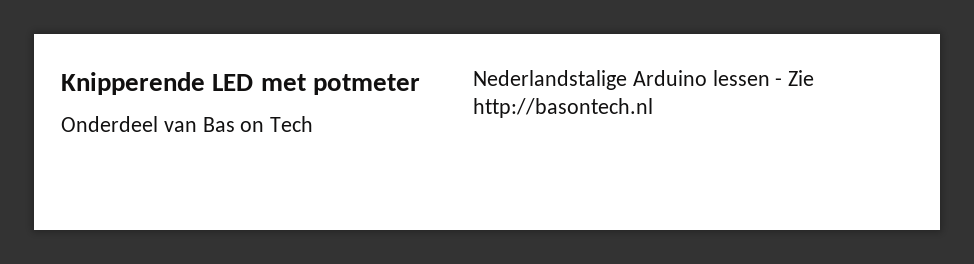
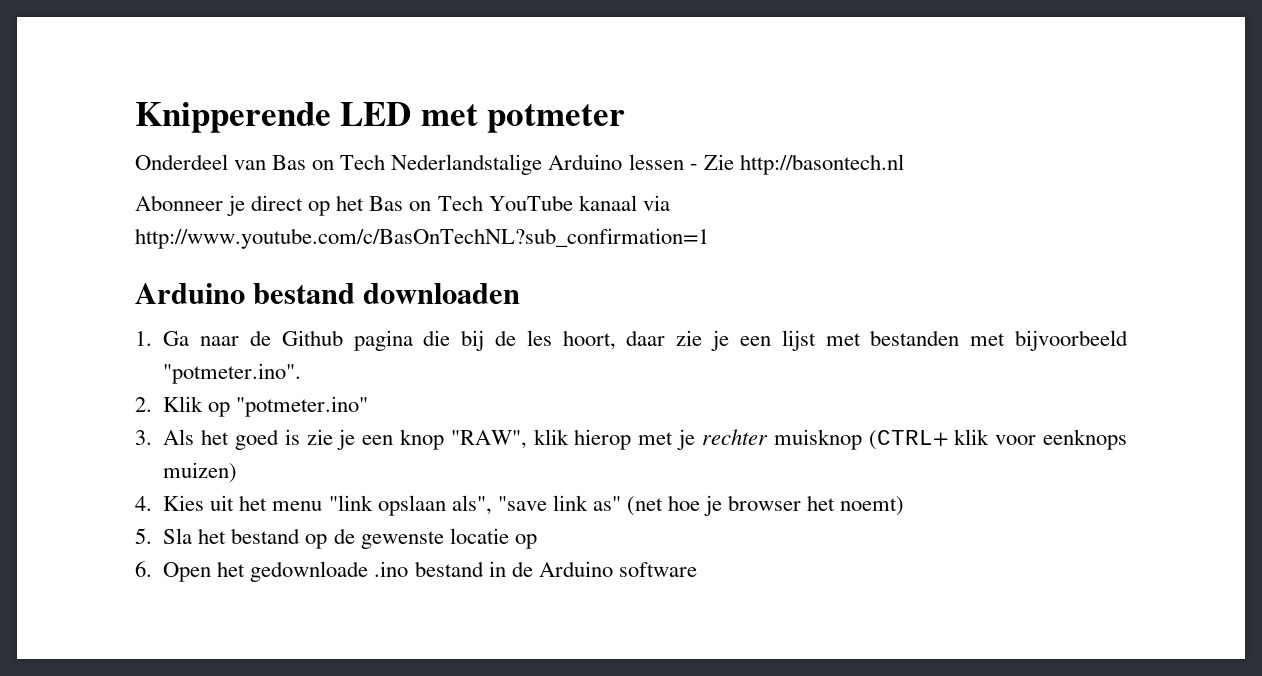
(653, 108) none -> [135,195,670,216] [135,228,709,249] [135,283,521,304] [135,330,1129,351] [163,363,302,384] [135,396,369,417] [135,429,1127,450] [163,462,238,483] [135,495,905,516] [135,528,537,549] [135,561,697,582] // Abonneer je direct op het Bas on Tech YouTube kanaal via http://www.youtube.com/c/BasOnTechNL?sub_confirmation=1 // Arduino bestand downloaden // 1. Ga naar de Github pagina die bij de les hoort, daar zie je een lijst met bestanden met bijvoorbeeld "potmeter.ino". // 2. Klik op "potmeter.ino" // 3. Als het goed is zie je een knop "RAW", klik hierop met je rechter muisknop (CTRL+ klik voor eenknops muizen) // 4. Kies uit het menu "link opslaan als", "save link as" (net hoe je browser het noemt) // 5. Sla het bestand op de gewenste locatie op // 6. Open het gedownloade .ino bestand in de Arduino software

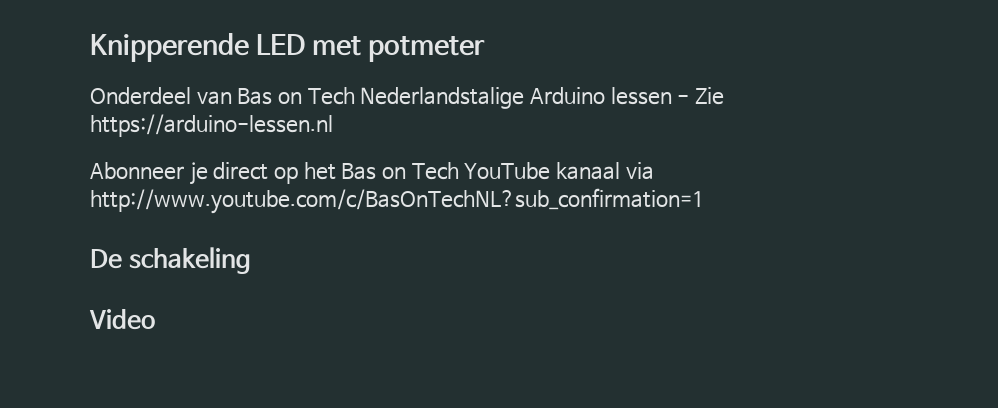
[739,154,904,175] http://basontech.nl -> [90,114,333,137] https://arduino-lessen.nl
[135,283,521,304] [135,330,1129,351] [163,363,302,384] [135,396,369,417] [135,429,1127,450] [163,462,238,483] [135,495,905,516] [135,528,537,549] [135,561,697,582] Arduino bestand downloaden // 1. Ga naar de Github pagina die bij de les hoort, daar zie je een lijst met bestanden met bijvoorbeeld "potmeter.ino". // 2. Klik op "potmeter.ino" // 3. Als het goed is zie je een knop "RAW", klik hierop met je rechter muisknop (CTRL+ klik voor eenknops muizen) // 4. Kies uit het menu "link opslaan als", "save link as" (net hoe je browser het noemt) // 5. Sla het bestand op de gewenste locatie op // 6. Open het gedownloade .ino bestand in de Arduino software -> [90,247,251,274] [89,309,155,330] De schakeling // Video

